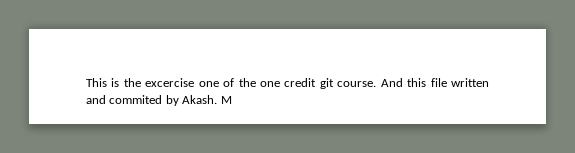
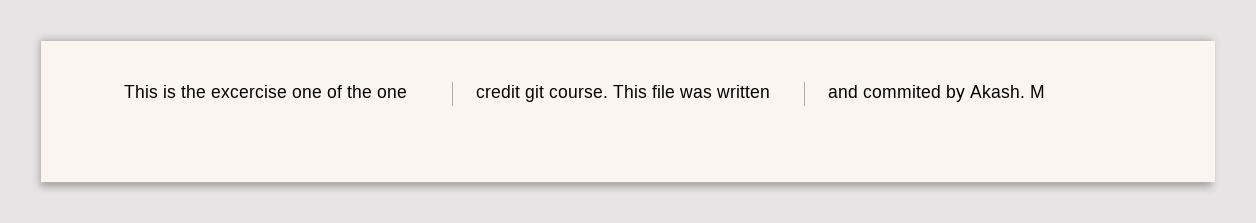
[380,78,447,87] And this file -> [613,85,712,98] This file was

